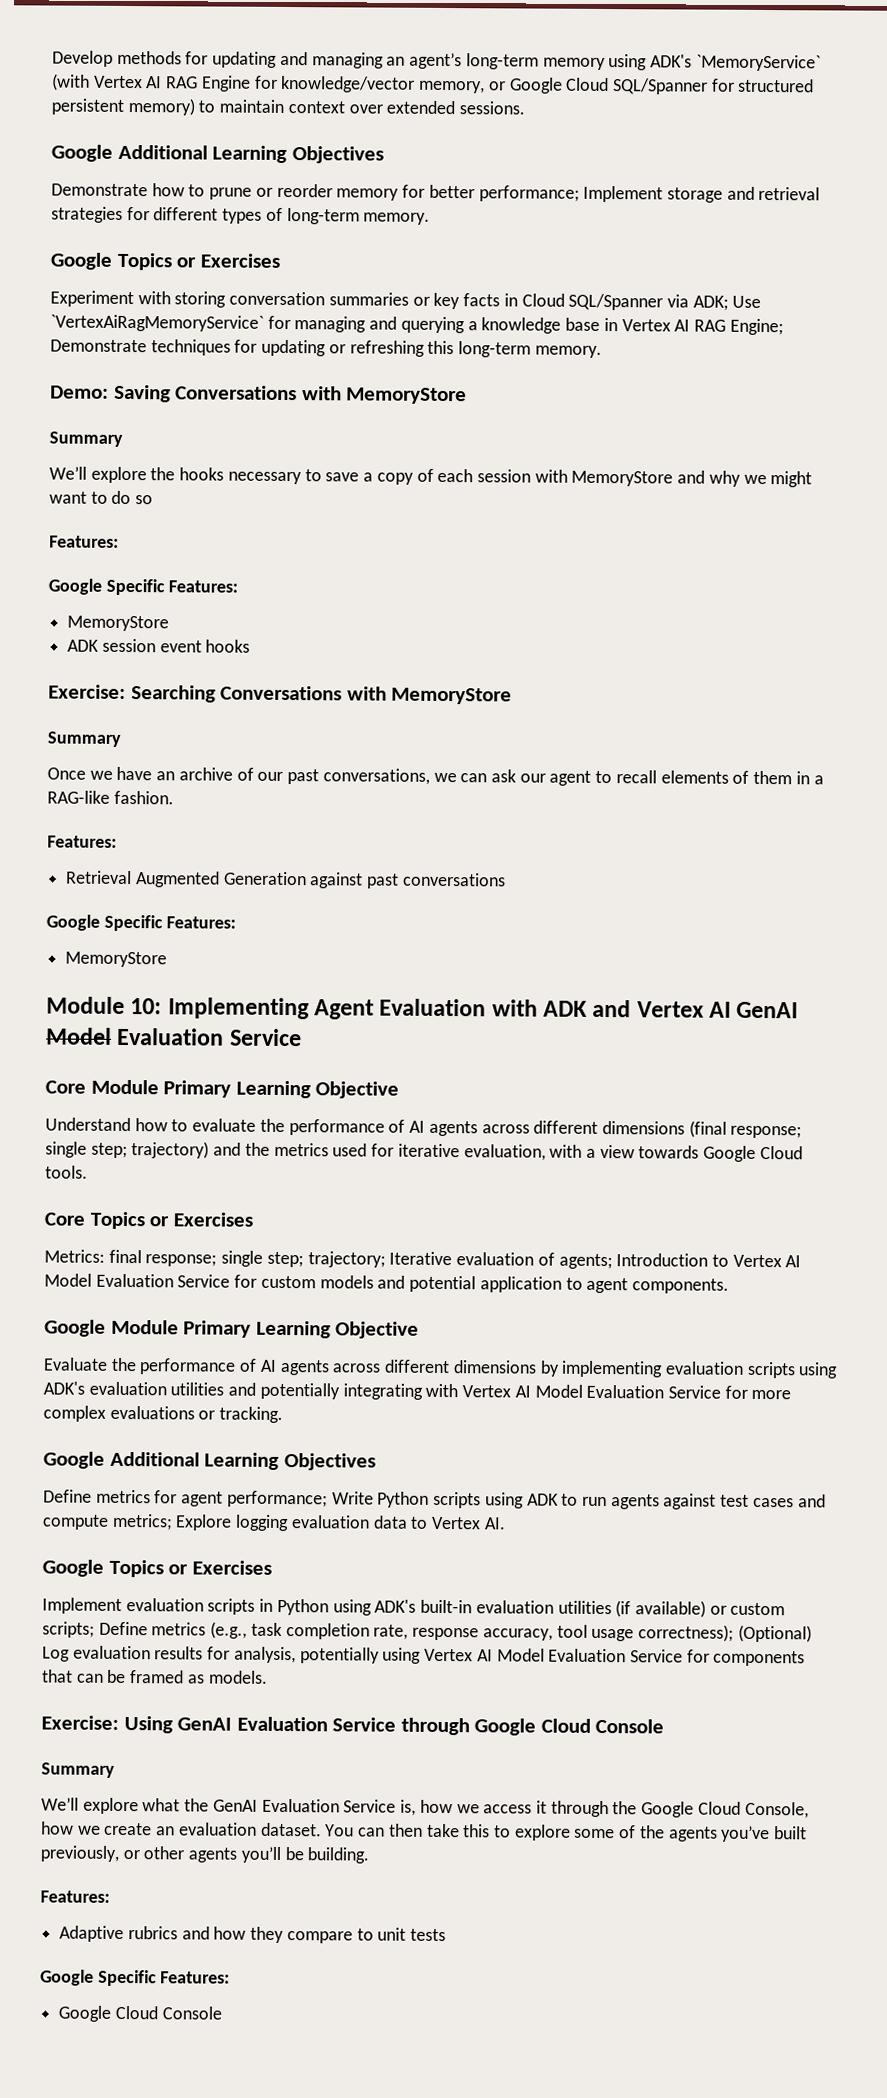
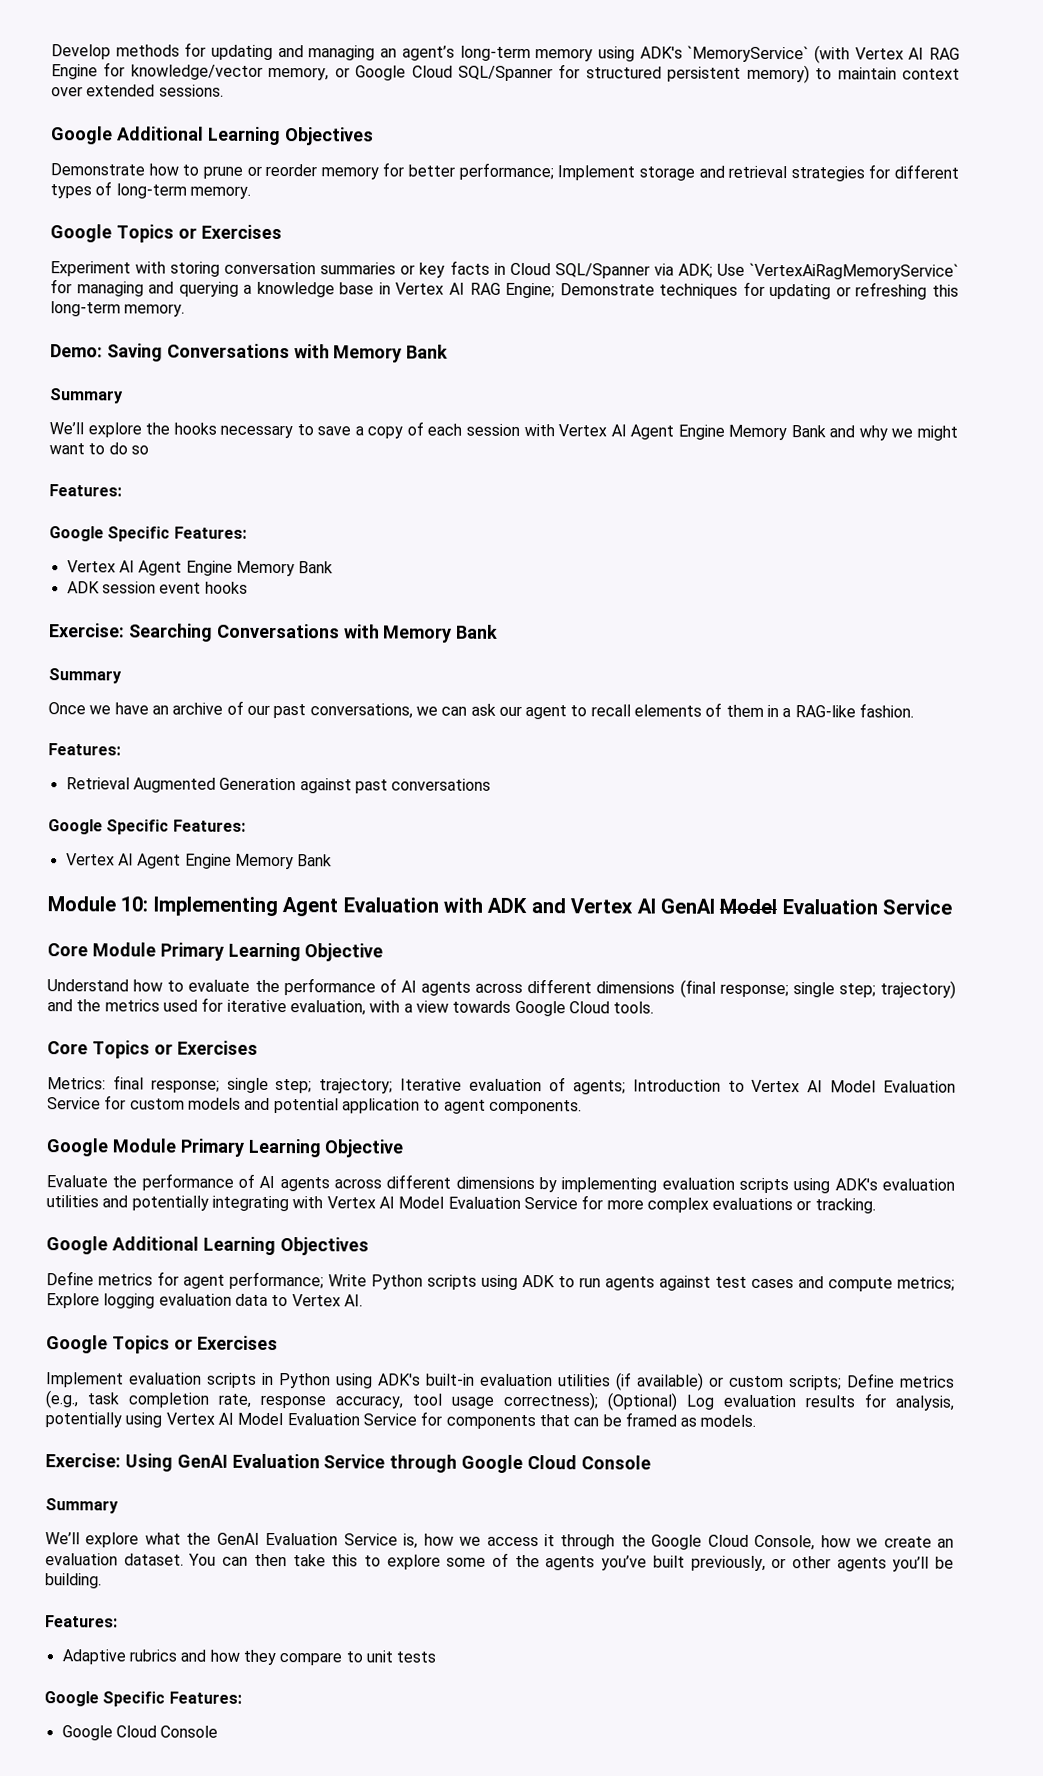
[346,387,468,405] MemoryStore -> [333,344,449,363] Memory Bank
[571,470,674,487] MemoryStore -> [558,424,826,441] Vertex AI Agent Engine Memory Bank
[67,615,170,632] MemoryStore -> [66,560,334,577] Vertex AI Agent Engine Memory Bank
[391,687,513,705] MemoryStore -> [382,624,499,643] Memory Bank
[65,951,168,968] MemoryStore -> [65,853,333,870] Vertex AI Agent Engine Memory Bank

